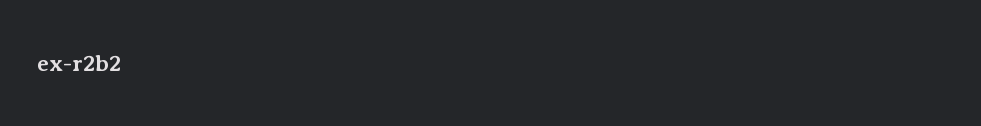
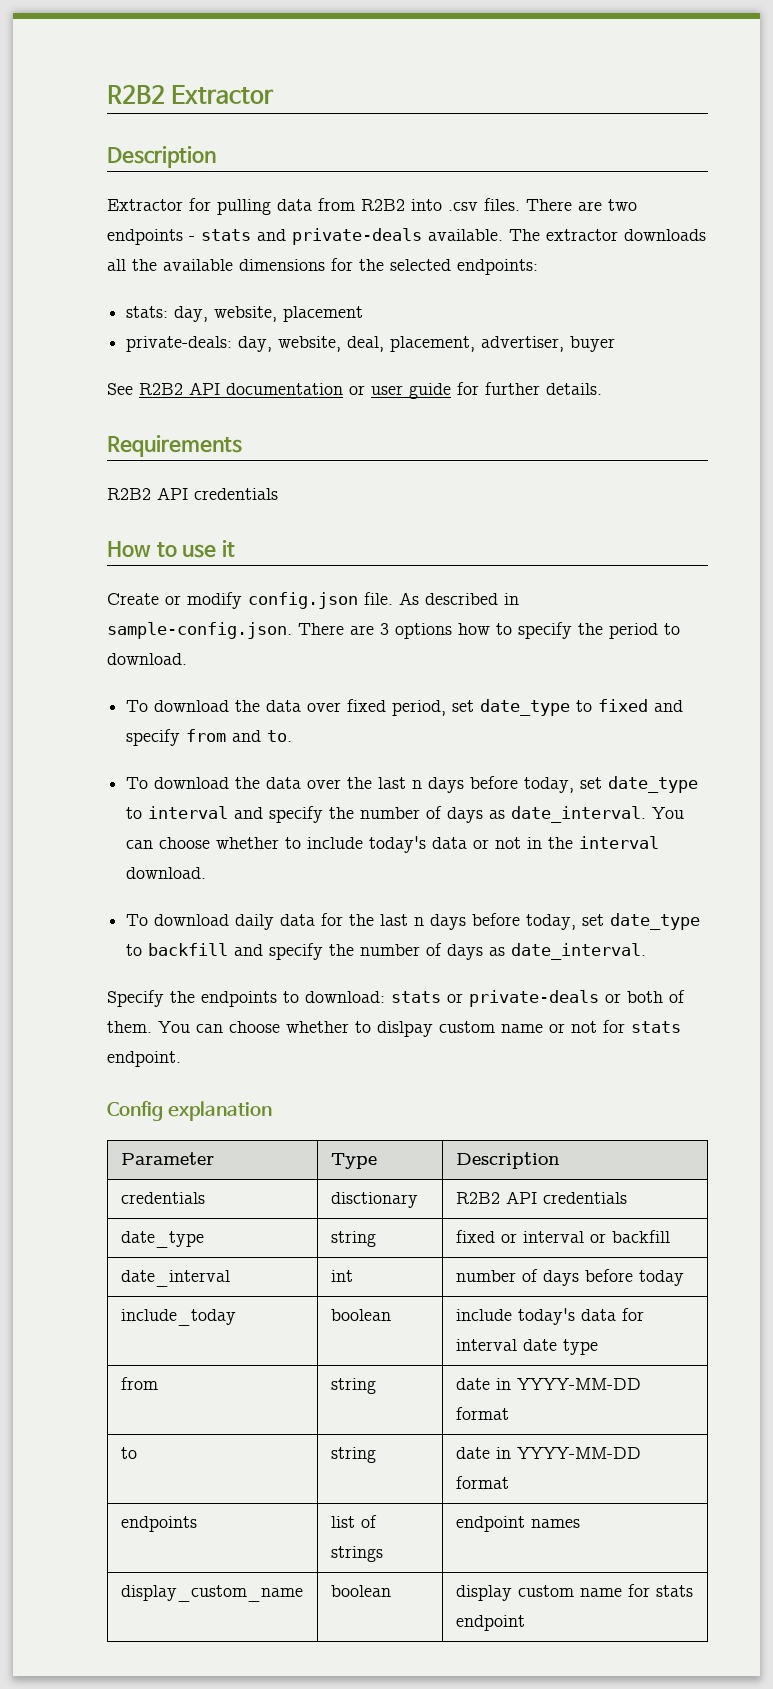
[37,55,121,71] ex-r2b2 -> [107,85,275,104] [107,146,216,168] [107,198,637,215] [107,228,706,245] [107,258,538,275] [126,306,364,322] [126,336,616,352] [107,382,602,399] [107,435,242,457] [107,487,278,500] [107,540,236,558] [107,592,519,609] [107,622,680,639] [107,653,187,665] [126,699,684,716] [126,729,293,746] [126,776,699,793] [126,806,685,823] [126,836,660,853] [126,867,207,879] [126,913,701,930] [126,943,647,960] [107,990,685,1007] [107,1020,681,1037] [107,1051,181,1067] [107,1101,273,1121] [120,1152,214,1165] [330,1153,377,1169] [455,1152,560,1169] [120,1192,205,1204] [330,1192,418,1208] [455,1191,627,1204] [120,1231,204,1248] [330,1231,376,1247] [455,1230,670,1243] [120,1270,230,1287] [330,1270,353,1282] [455,1269,684,1286] [120,1309,236,1326] [330,1309,391,1321] [455,1308,644,1325] [455,1339,598,1355] [120,1377,158,1390] [330,1378,376,1394] [455,1378,641,1390] [455,1407,509,1420] [120,1447,137,1459] [330,1447,376,1463] [455,1447,641,1459] [455,1476,509,1489] [120,1516,197,1532] [330,1515,377,1528] [330,1546,383,1562] [455,1516,580,1532] [120,1585,303,1602] [330,1585,391,1597] [455,1584,693,1601] [455,1615,525,1631] R2B2 Extractor // Description // Extractor for pulling data from R2B2 into .csv files. There are two endpoints - stats and private-deals available. The extractor downloads all the available dimensions for the selected endpoints: // stats: day, website, placement // private-deals: day, website, deal, placement, advertiser, buyer // See R2B2 API documentation or user guide for further details. // Requirements // R2B2 API credentials // How to use it // Create or modify config.json file. As described in sample-config.json. There are 3 options how to specify the period to download. // To download the data over fixed period, set date_type to fixed and specify from and to. // To download the data over the last n days before today, set date_type to interval and specify the number of days as date_interval. You can choose whether to include today's data or not in the interval download. // To download daily data for the last n days before today, set date_type to backfill and specify the number of days as date_interval. // Specify the endpoints to download: stats or private-deals or both of them. You can choose whether to dislpay custom name or not for stats endpoint. // Config explanation // Parameter | Type | Description // credentials | disctionary | R2B2 API credentials // date_type | string | fixed or interval or backfill // date_interval | int | number of days before today // include_today | boolean | include today's data for interval date type // from | string | date in YYYY-MM-DD format // to | string | date in YYYY-MM-DD format // endpoints | list of strings | endpoint names // display_custom_name | boolean | display custom name for stats endpoint

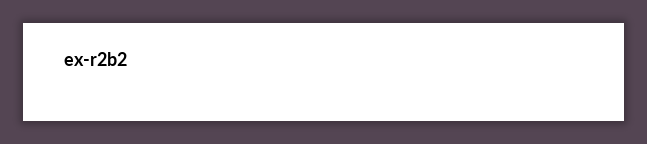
[107,85,275,104] [107,146,216,168] [107,198,637,215] [107,228,706,245] [107,258,538,275] [126,306,364,322] [126,336,616,352] [107,382,602,399] [107,435,242,457] [107,487,278,500] [107,540,236,558] [107,592,519,609] [107,622,680,639] [107,653,187,665] [126,699,684,716] [126,729,293,746] [126,776,699,793] [126,806,685,823] [126,836,660,853] [126,867,207,879] [126,913,701,930] [126,943,647,960] [107,990,685,1007] [107,1020,681,1037] [107,1051,181,1067] [107,1101,273,1121] [120,1152,214,1165] [330,1153,377,1169] [455,1152,560,1169] [120,1192,205,1204] [330,1192,418,1208] [455,1191,627,1204] [120,1231,204,1248] [330,1231,376,1247] [455,1230,670,1243] [120,1270,230,1287] [330,1270,353,1282] [455,1269,684,1286] [120,1309,236,1326] [330,1309,391,1321] [455,1308,644,1325] [455,1339,598,1355] [120,1377,158,1390] [330,1378,376,1394] [455,1378,641,1390] [455,1407,509,1420] [120,1447,137,1459] [330,1447,376,1463] [455,1447,641,1459] [455,1476,509,1489] [120,1516,197,1532] [330,1515,377,1528] [330,1546,383,1562] [455,1516,580,1532] [120,1585,303,1602] [330,1585,391,1597] [455,1584,693,1601] [455,1615,525,1631] R2B2 Extractor // Description // Extractor for pulling data from R2B2 into .csv files. There are two endpoints - stats and private-deals available. The extractor downloads all the available dimensions for the selected endpoints: // stats: day, website, placement // private-deals: day, website, deal, placement, advertiser, buyer // See R2B2 API documentation or user guide for further details. // Requirements // R2B2 API credentials // How to use it // Create or modify config.json file. As described in sample-config.json. There are 3 options how to specify the period to download. // To download the data over fixed period, set date_type to fixed and specify from and to. // To download the data over the last n days before today, set date_type to interval and specify the number of days as date_interval. You can choose whether to include today's data or not in the interval download. // To download daily data for the last n days before today, set date_type to backfill and specify the number of days as date_interval. // Specify the endpoints to download: stats or private-deals or both of them. You can choose whether to dislpay custom name or not for stats endpoint. // Config explanation // Parameter | Type | Description // credentials | disctionary | R2B2 API credentials // date_type | string | fixed or interval or backfill // date_interval | int | number of days before today // include_today | boolean | include today's data for interval date type // from | string | date in YYYY-MM-DD format // to | string | date in YYYY-MM-DD format // endpoints | list of strings | endpoint names // display_custom_name | boolean | display custom name for stats endpoint -> [64,52,127,66] ex-r2b2

